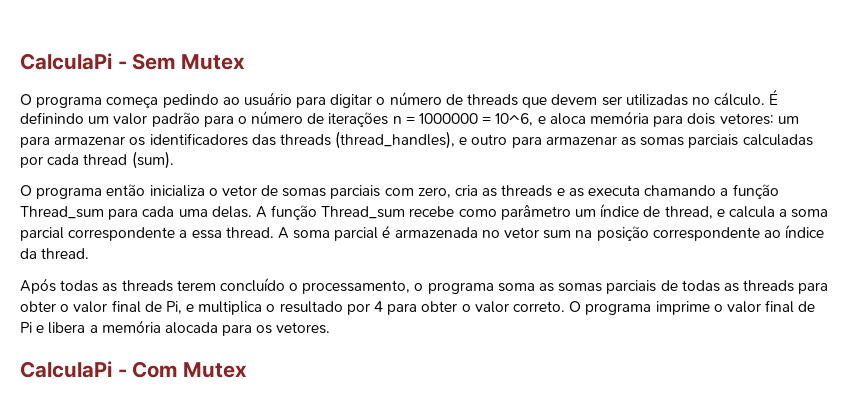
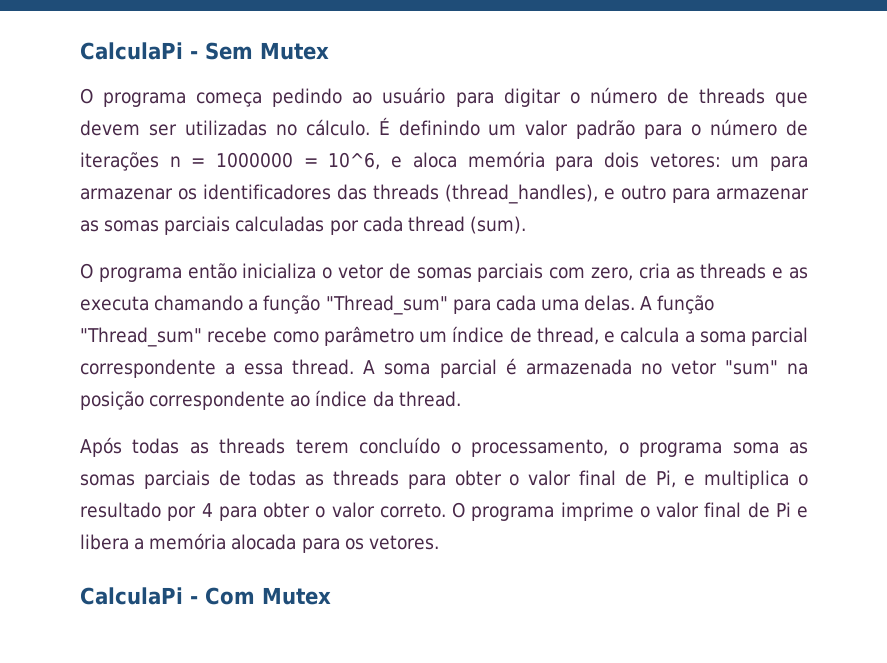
[20,206,104,219] Thread_sum -> [325,295,448,315] "Thread_sum"
[321,206,406,219] Thread_sum -> [80,327,202,347] "Thread_sum"
[543,230,572,239] sum -> [724,360,778,375] "sum"

